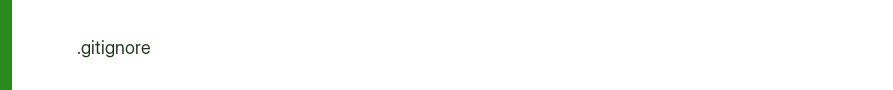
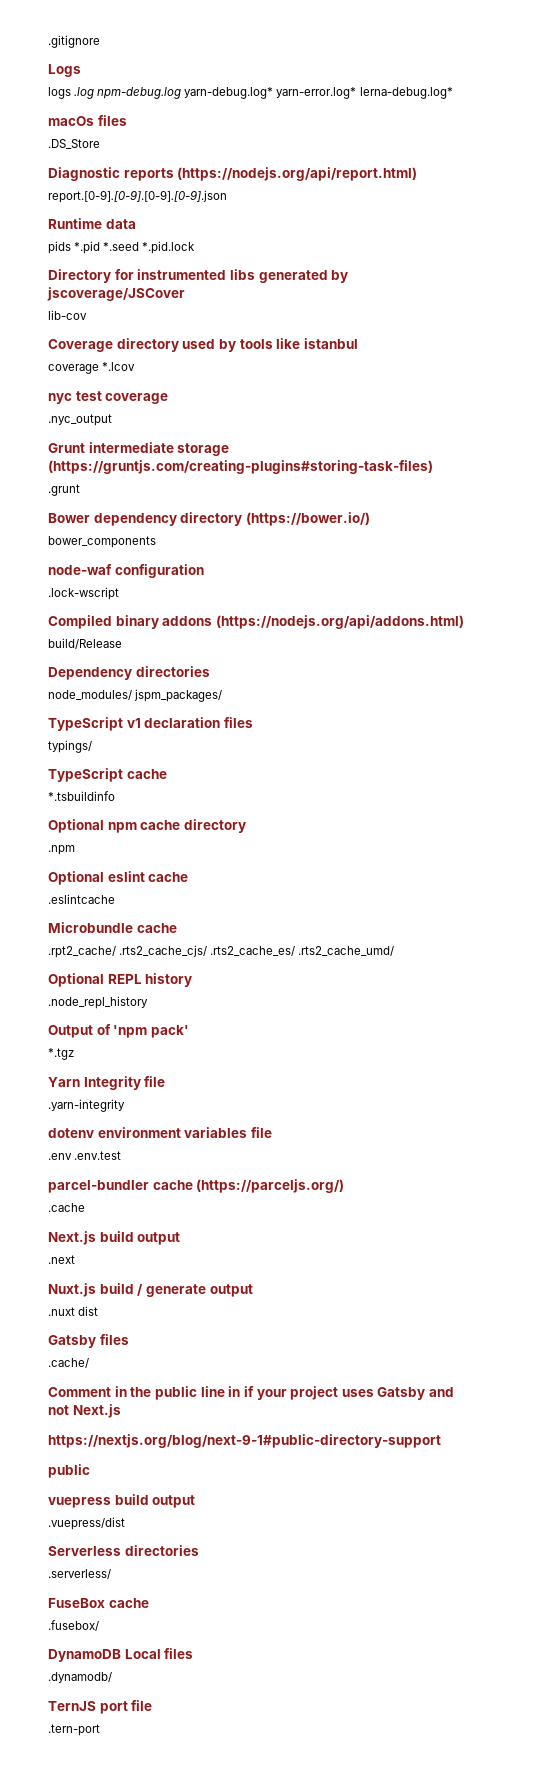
(151, 49) none -> [48,64,81,77] [48,87,453,99] [48,115,127,126] [48,139,100,149] [48,167,418,181] [48,190,227,203] [48,218,136,229] [48,241,196,254] [48,269,349,283] [47,287,185,301] [48,310,87,320] [48,338,358,352] [48,362,136,374] [48,391,169,404] [48,414,112,426] [48,442,230,456] [48,460,433,474] [48,484,80,496] [48,512,370,526] [48,536,156,548] [48,564,204,578] [48,587,119,600] [48,615,464,629] [48,638,122,650] [48,666,210,680] [48,689,223,702] [48,717,253,731] [48,740,92,753] [48,768,167,782] [48,791,115,801] [48,819,246,833] [48,845,75,855] [48,871,189,885] [48,894,115,904] [48,922,177,933] [48,945,395,958] [48,973,193,987] [48,996,148,1009] [48,1024,189,1038] [48,1048,74,1060] [48,1076,166,1090] [48,1099,125,1112] [48,1127,272,1138] [48,1151,122,1160] [48,1179,345,1193] [48,1203,85,1212] [48,1231,181,1245] [48,1255,75,1264] [48,1283,253,1297] [48,1306,99,1316] [48,1334,129,1348] [48,1358,89,1369] [48,1386,455,1400] [48,1404,121,1418] [48,1434,441,1448] [48,1464,90,1478] [48,1494,196,1508] [48,1517,125,1530] [48,1545,199,1556] [48,1569,111,1580] [48,1598,149,1608] [48,1620,99,1632] [48,1648,194,1662] [48,1672,112,1683] [48,1700,153,1714] [48,1724,100,1736] // Logs // logs .log npm-debug.log yarn-debug.log* yarn-error.log* lerna-debug.log* // macOs files // .DS_Store // Diagnostic reports (https://nodejs.org/api/report.html) // report.[0-9].[0-9].[0-9].[0-9].json // Runtime data // pids *.pid *.seed *.pid.lock // Directory for instrumented libs generated by jscoverage/JSCover // lib-cov // Coverage directory used by tools like istanbul // coverage *.lcov // nyc test coverage // .nyc_output // Grunt intermediate storage (https://gruntjs.com/creating-plugins#storing-task-files) // .grunt // Bower dependency directory (https://bower.io/) // bower_components // node-waf configuration // .lock-wscript // Compiled binary addons (https://nodejs.org/api/addons.html) // build/Release // Dependency directories // node_modules/ jspm_packages/ // TypeScript v1 declaration files // typings/ // TypeScript cache // *.tsbuildinfo // Optional npm cache directory // .npm // Optional eslint cache // .eslintcache // Microbundle cache // .rpt2_cache/ .rts2_cache_cjs/ .rts2_cache_es/ .rts2_cache_umd/ // Optional REPL history // .node_repl_history // Output of 'npm pack' // *.tgz // Yarn Integrity file // .yarn-integrity // dotenv environment variables file // .env .env.test // parcel-bundler cache (https://parceljs.org/) // .cache // Next.js build output // .next // Nuxt.js build / generate output // .nuxt dist // Gatsby files // .cache/ // Comment in the public line in if your project uses Gatsby and not Next.js // https://nextjs.org/blog/next-9-1#public-directory-support // public // vuepress build output // .vuepress/dist // Serverless directories // .serverless/ // FuseBox cache // .fusebox/ // DynamoDB Local files // .dynamodb/ // TernJS port file // .tern-port

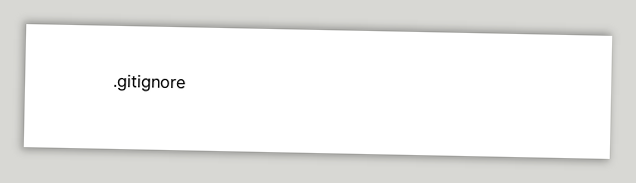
[48,64,81,77] [48,87,453,99] [48,115,127,126] [48,139,100,149] [48,167,418,181] [48,190,227,203] [48,218,136,229] [48,241,196,254] [48,269,349,283] [47,287,185,301] [48,310,87,320] [48,338,358,352] [48,362,136,374] [48,391,169,404] [48,414,112,426] [48,442,230,456] [48,460,433,474] [48,484,80,496] [48,512,370,526] [48,536,156,548] [48,564,204,578] [48,587,119,600] [48,615,464,629] [48,638,122,650] [48,666,210,680] [48,689,223,702] [48,717,253,731] [48,740,92,753] [48,768,167,782] [48,791,115,801] [48,819,246,833] [48,845,75,855] [48,871,189,885] [48,894,115,904] [48,922,177,933] [48,945,395,958] [48,973,193,987] [48,996,148,1009] [48,1024,189,1038] [48,1048,74,1060] [48,1076,166,1090] [48,1099,125,1112] [48,1127,272,1138] [48,1151,122,1160] [48,1179,345,1193] [48,1203,85,1212] [48,1231,181,1245] [48,1255,75,1264] [48,1283,253,1297] [48,1306,99,1316] [48,1334,129,1348] [48,1358,89,1369] [48,1386,455,1400] [48,1404,121,1418] [48,1434,441,1448] [48,1464,90,1478] [48,1494,196,1508] [48,1517,125,1530] [48,1545,199,1556] [48,1569,111,1580] [48,1598,149,1608] [48,1620,99,1632] [48,1648,194,1662] [48,1672,112,1683] [48,1700,153,1714] [48,1724,100,1736] // Logs // logs .log npm-debug.log yarn-debug.log* yarn-error.log* lerna-debug.log* // macOs files // .DS_Store // Diagnostic reports (https://nodejs.org/api/report.html) // report.[0-9].[0-9].[0-9].[0-9].json // Runtime data // pids *.pid *.seed *.pid.lock // Directory for instrumented libs generated by jscoverage/JSCover // lib-cov // Coverage directory used by tools like istanbul // coverage *.lcov // nyc test coverage // .nyc_output // Grunt intermediate storage (https://gruntjs.com/creating-plugins#storing-task-files) // .grunt // Bower dependency directory (https://bower.io/) // bower_components // node-waf configuration // .lock-wscript // Compiled binary addons (https://nodejs.org/api/addons.html) // build/Release // Dependency directories // node_modules/ jspm_packages/ // TypeScript v1 declaration files // typings/ // TypeScript cache // *.tsbuildinfo // Optional npm cache directory // .npm // Optional eslint cache // .eslintcache // Microbundle cache // .rpt2_cache/ .rts2_cache_cjs/ .rts2_cache_es/ .rts2_cache_umd/ // Optional REPL history // .node_repl_history // Output of 'npm pack' // *.tgz // Yarn Integrity file // .yarn-integrity // dotenv environment variables file // .env .env.test // parcel-bundler cache (https://parceljs.org/) // .cache // Next.js build output // .next // Nuxt.js build / generate output // .nuxt dist // Gatsby files // .cache/ // Comment in the public line in if your project uses Gatsby and not Next.js // https://nextjs.org/blog/next-9-1#public-directory-support // public // vuepress build output // .vuepress/dist // Serverless directories // .serverless/ // FuseBox cache // .fusebox/ // DynamoDB Local files // .dynamodb/ // TernJS port file // .tern-port -> (186, 83) none

